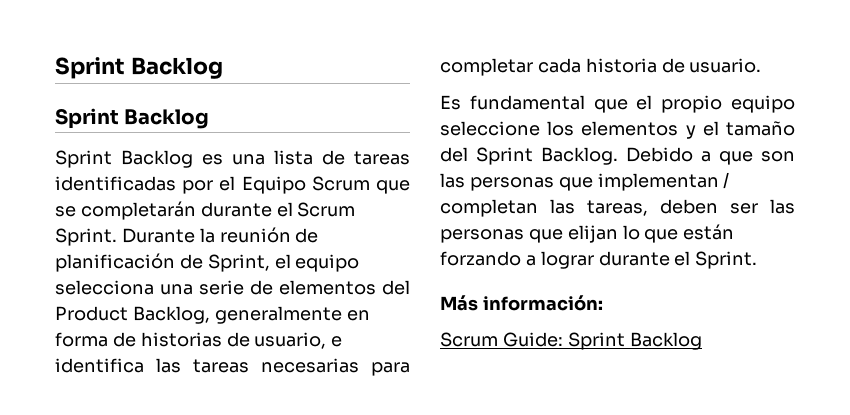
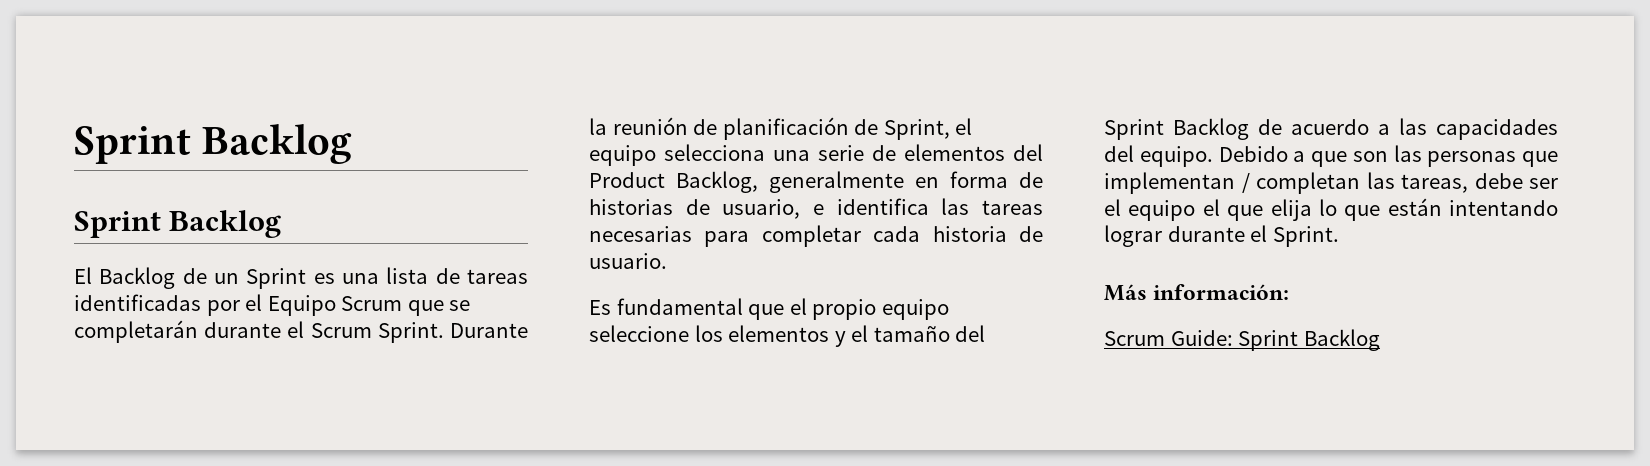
[55,150,193,168] Sprint Backlog -> [74,267,307,289] El Backlog de un Sprint
[541,147,618,165] Backlog. -> [1173,118,1558,140] [1104,145,1213,167] Backlog de acuerdo a las capacidades del equipo.
[660,199,795,214] [440,225,618,243] deben ser las personas que elijan -> [1474,173,1558,189] [1104,199,1312,221] debe ser el equipo el que elija
[440,251,536,266] forzando a -> [1449,200,1558,216] intentando

